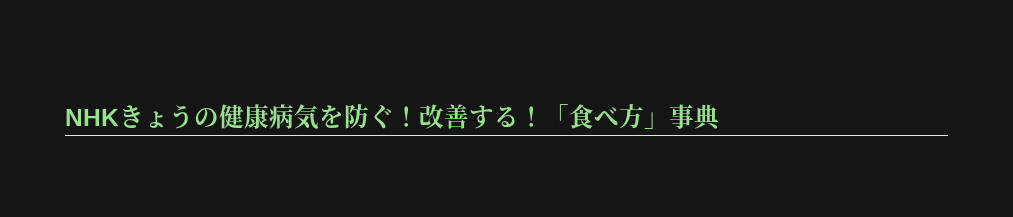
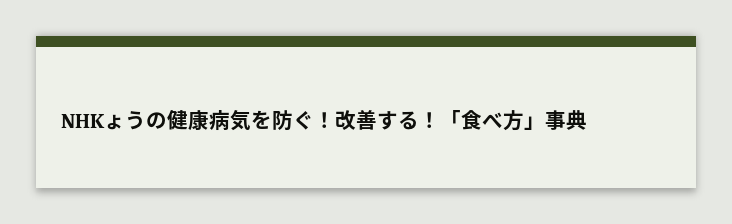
[119,105,144,128] き -> (105, 121) none

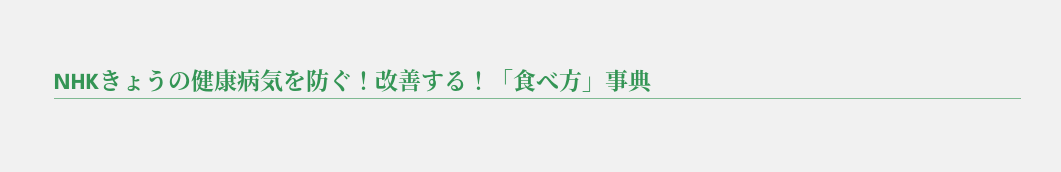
(105, 121) none -> [99,70,122,91] き

